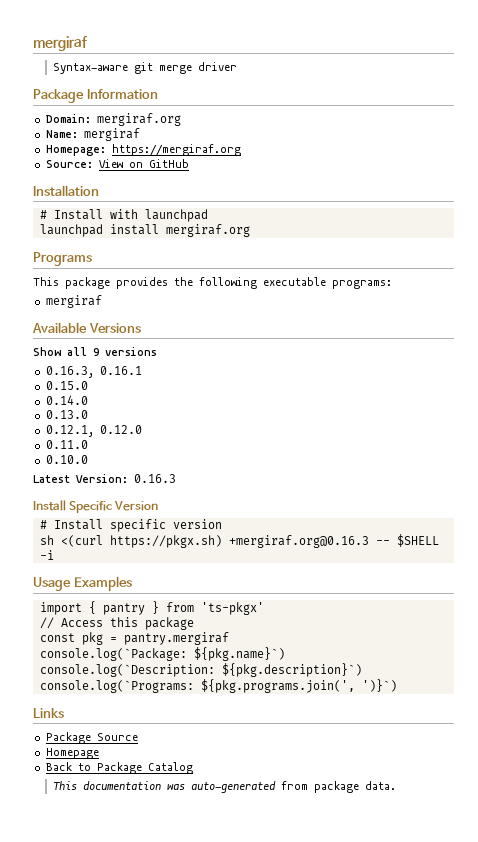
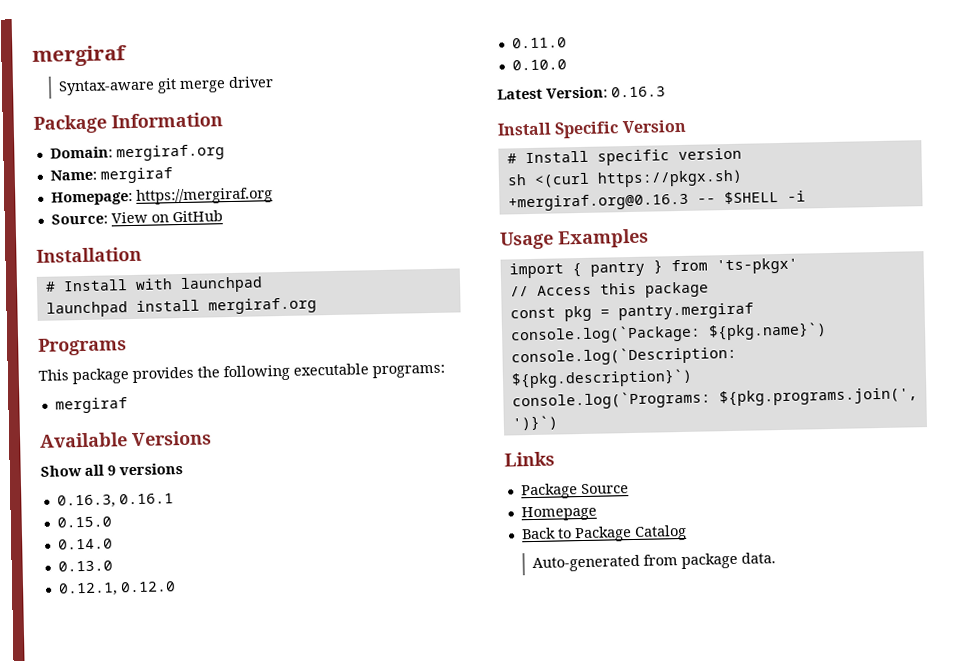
[52,781,276,793] This documentation was auto-generated -> [532,554,641,573] Auto-generated

